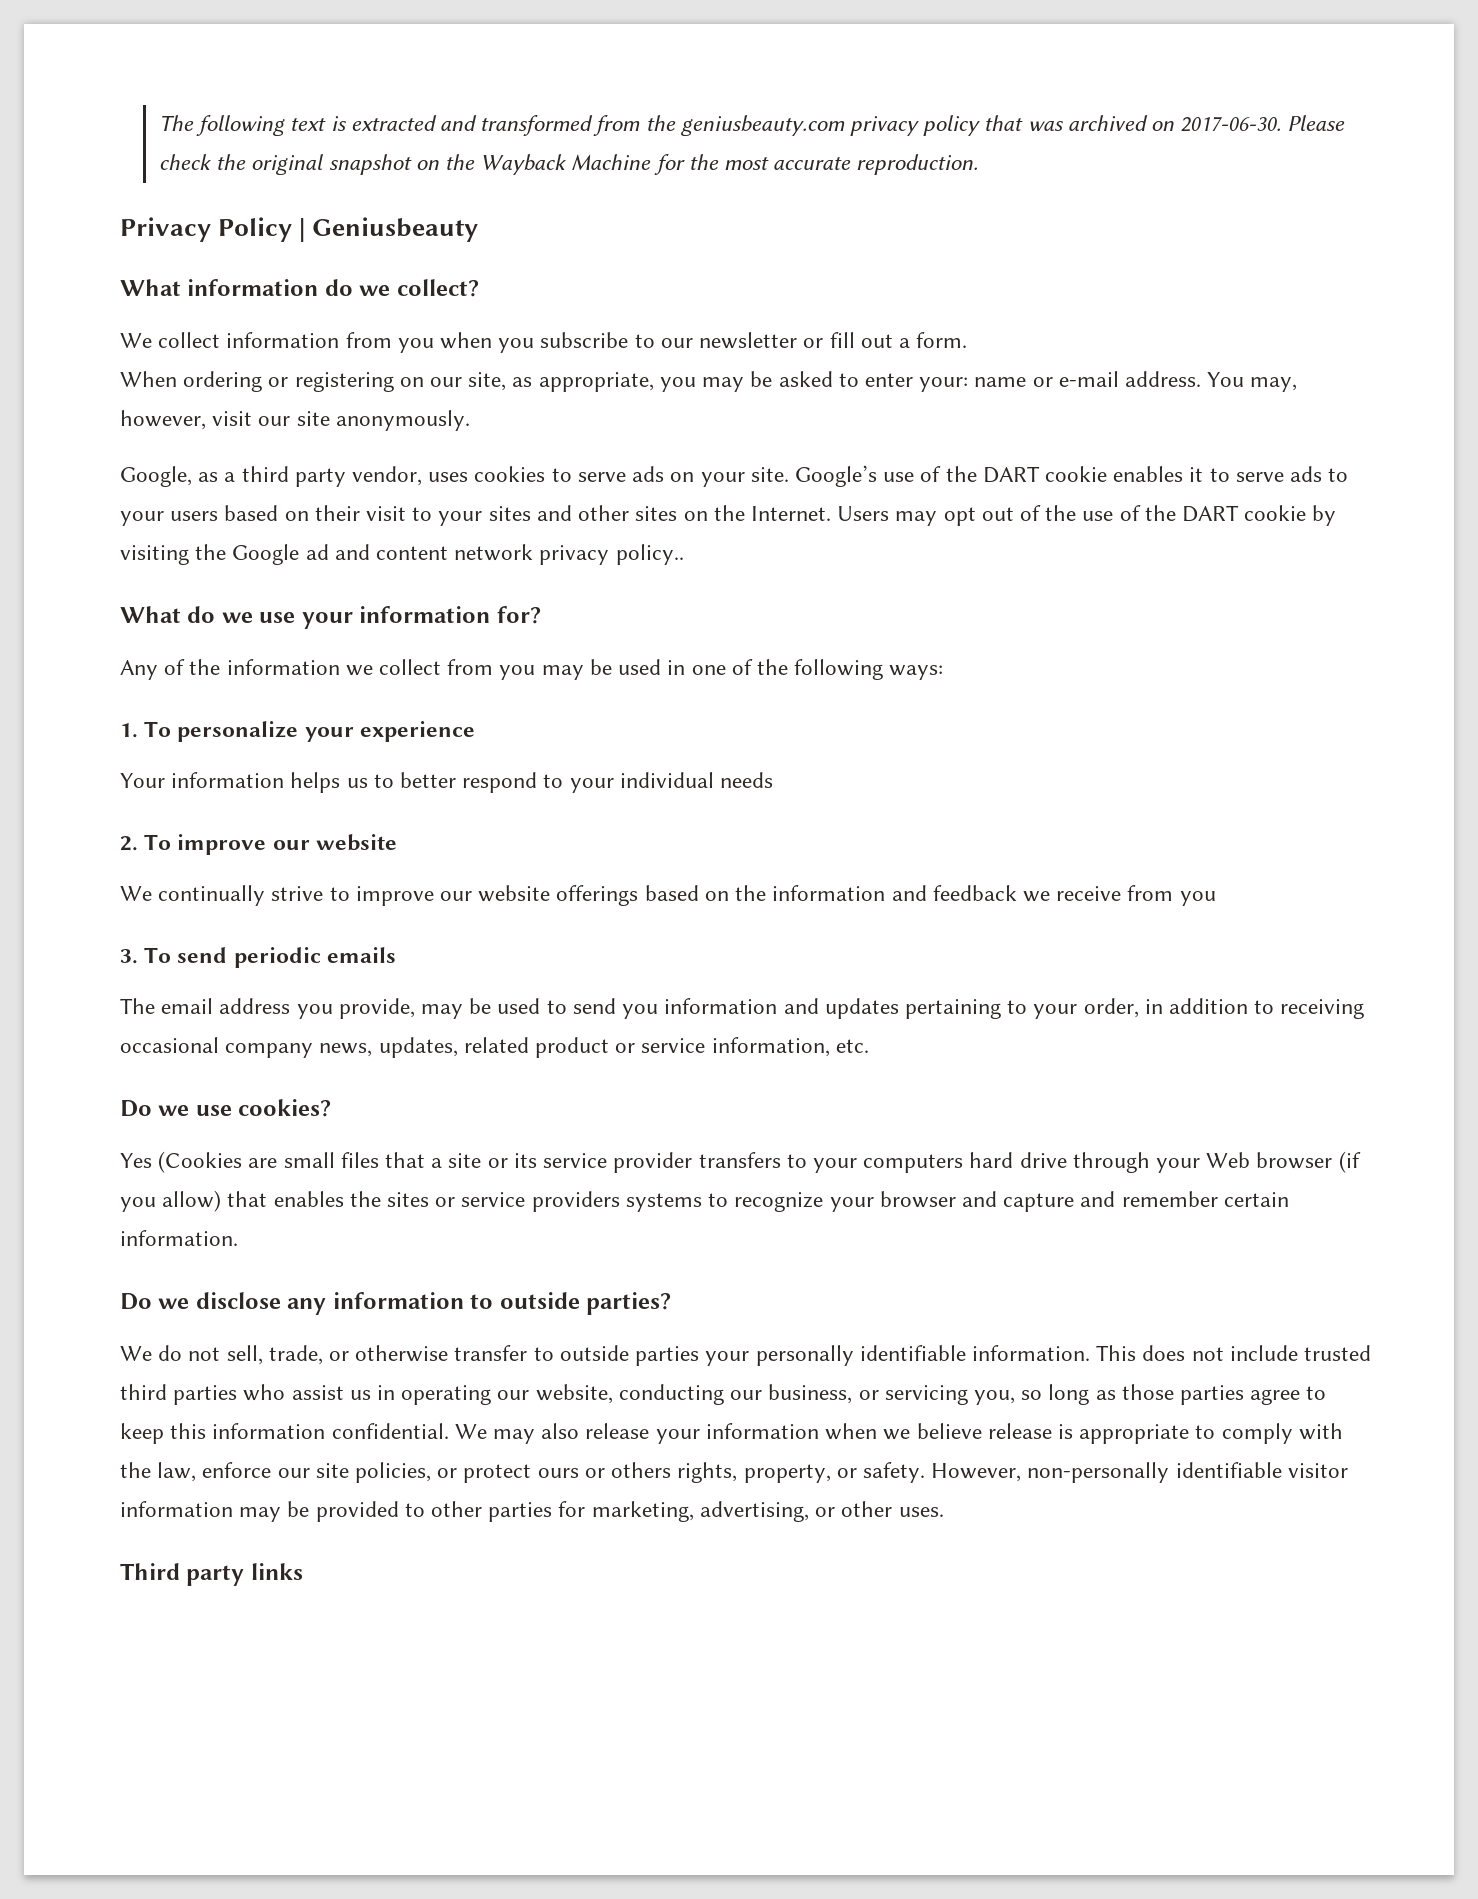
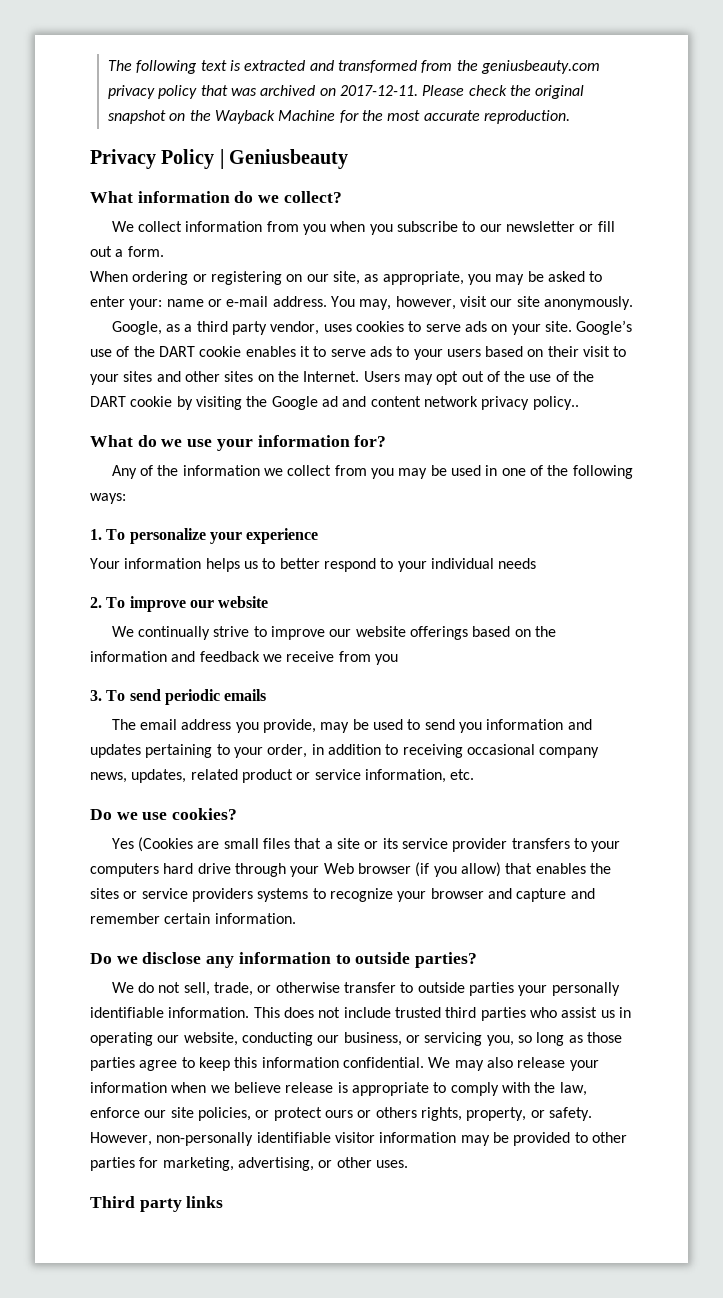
[1180,116,1282,132] 2017-06-30. -> [339,85,418,96] 2017-12-11.

